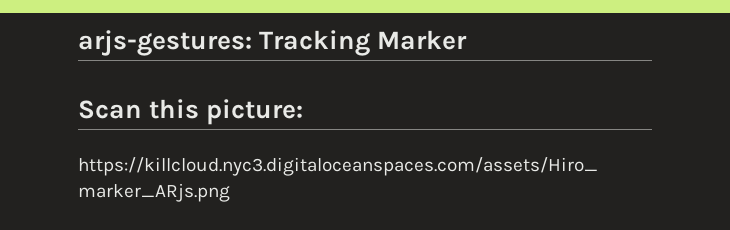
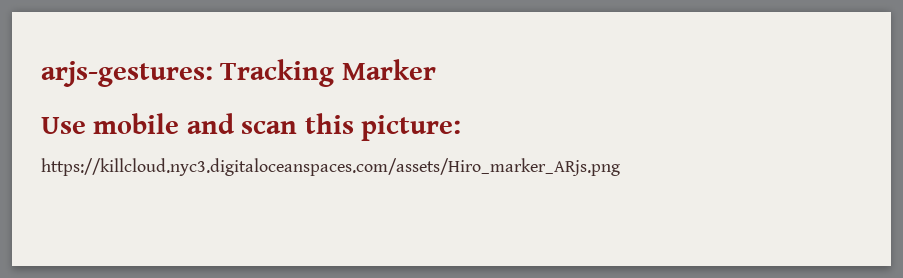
[78,100,142,119] Scan -> [41,113,298,134] Use mobile and scan

